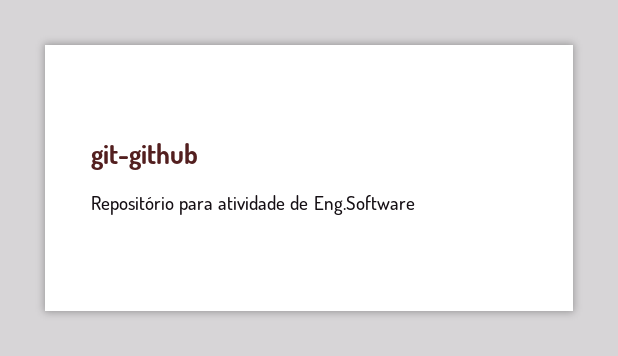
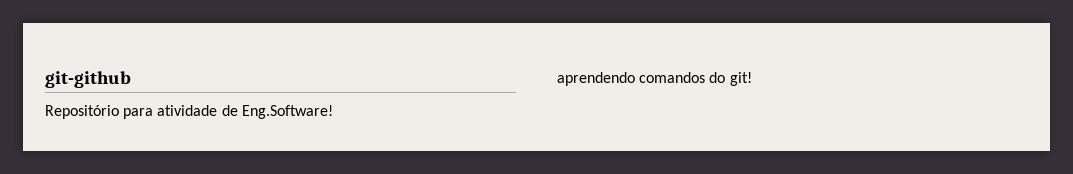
[313,195,415,215] Eng.Software -> [241,105,333,119] [557,72,752,86] Eng.Software! // aprendendo comandos do git!

